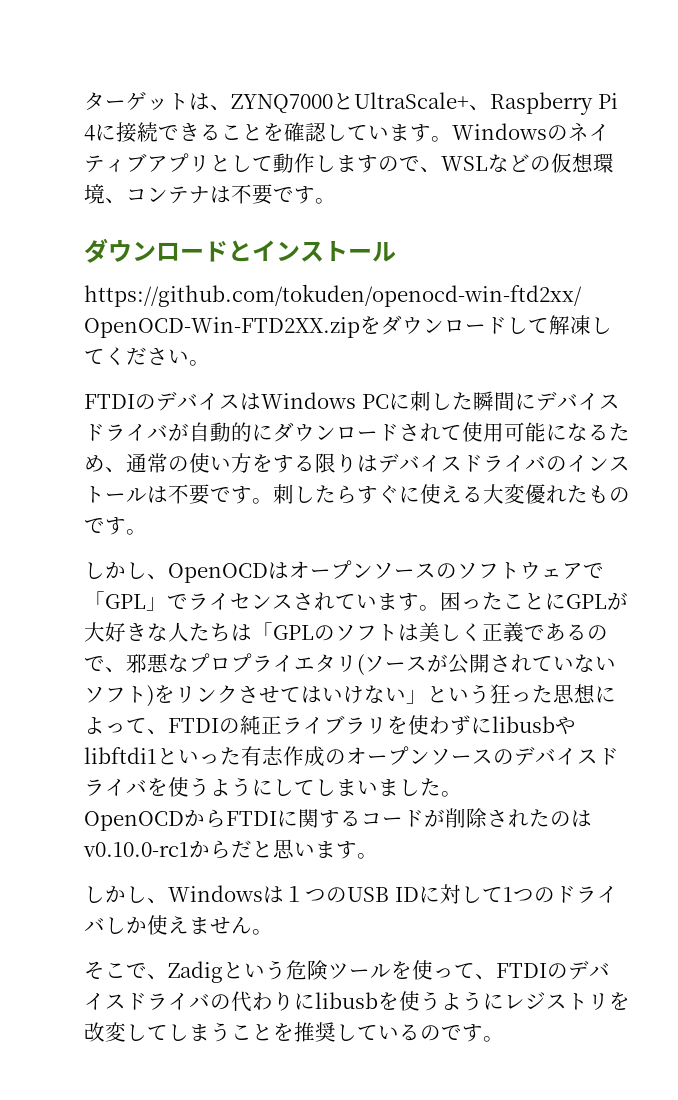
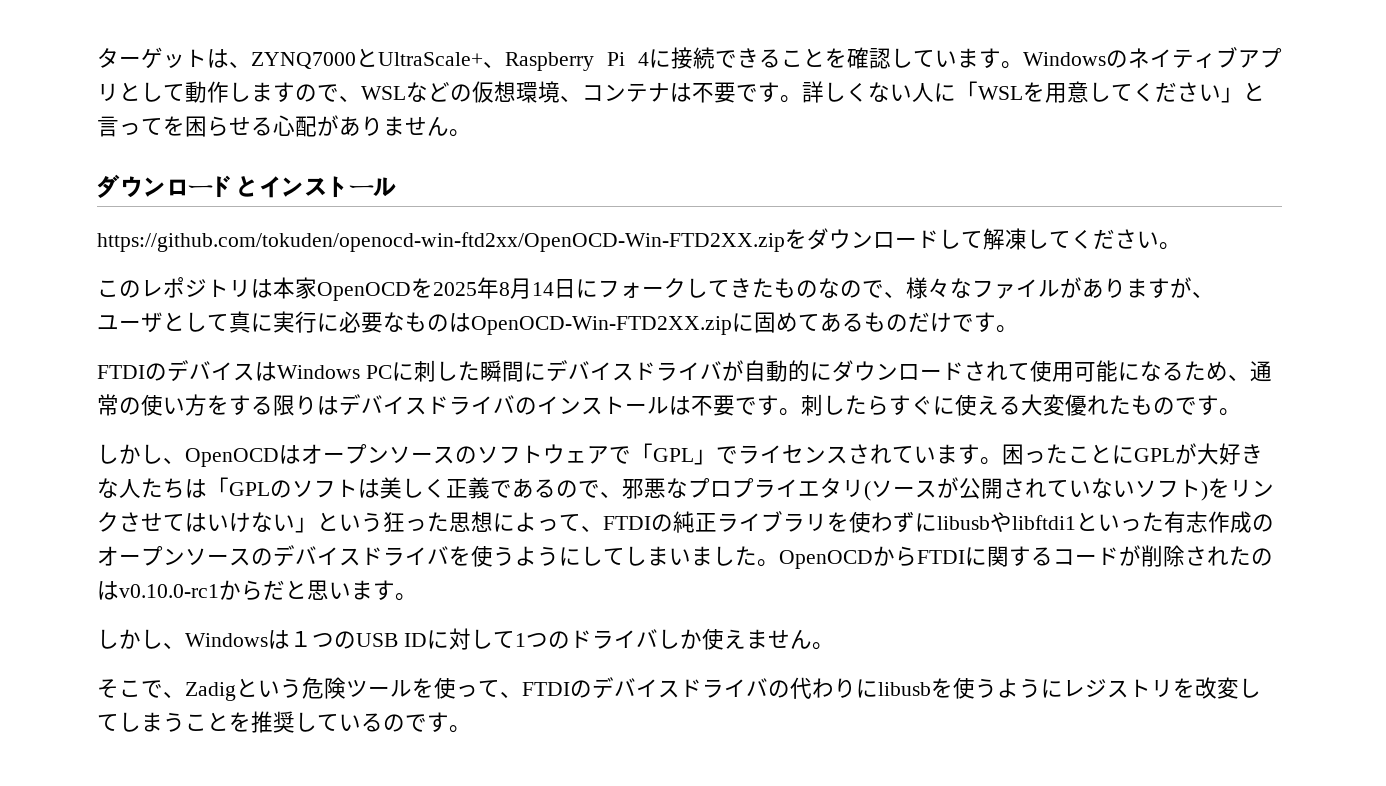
(336, 201) none -> [802,81,1265,103] [97,115,471,137] 詳しくない人に「WSLを用意してください」と言ってを困らせる心配がありません。
(210, 363) none -> [97,277,1214,301] [97,311,1018,335] // このレポジトリは本家OpenOCDを2025年8月14日にフォークしてきたものなので、様々なファイルがありますが、 // ユーザとして真に実行に必要なものはOpenOCD-Win-FTD2XX.zipに固めてあるものだけです。
(462, 794) // -> (779, 563) none

